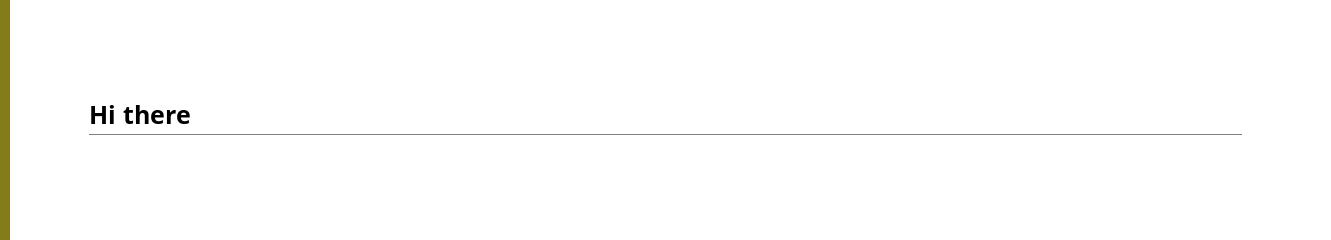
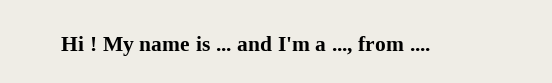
[123,105,191,124] there -> [89,36,430,56] ! My name is ... and I'm a ..., from ....

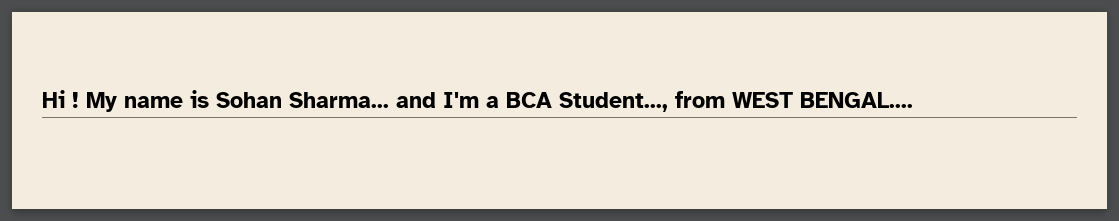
[216,48,232,51] ... -> [216,92,389,108] Sohan Sharma...
[332,36,430,55] ..., from .... -> [506,91,913,112] BCA Student..., from WEST BENGAL....

